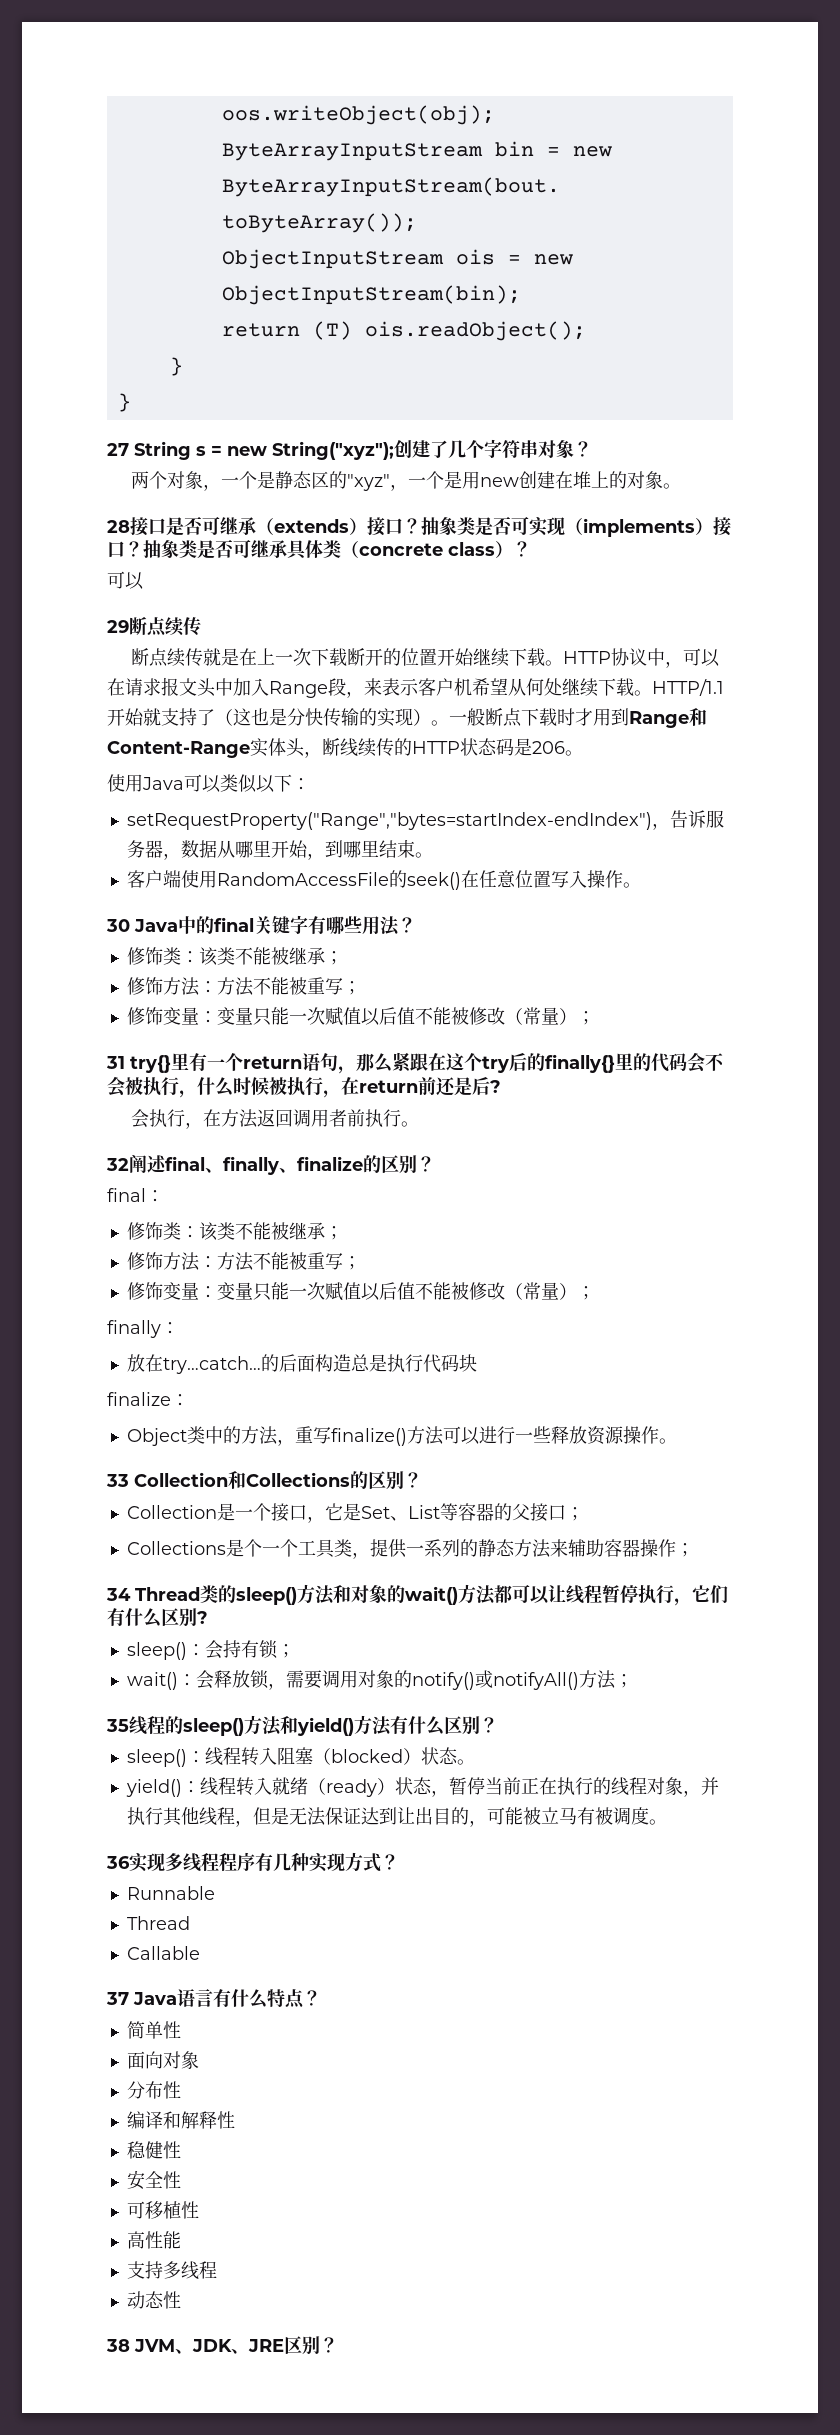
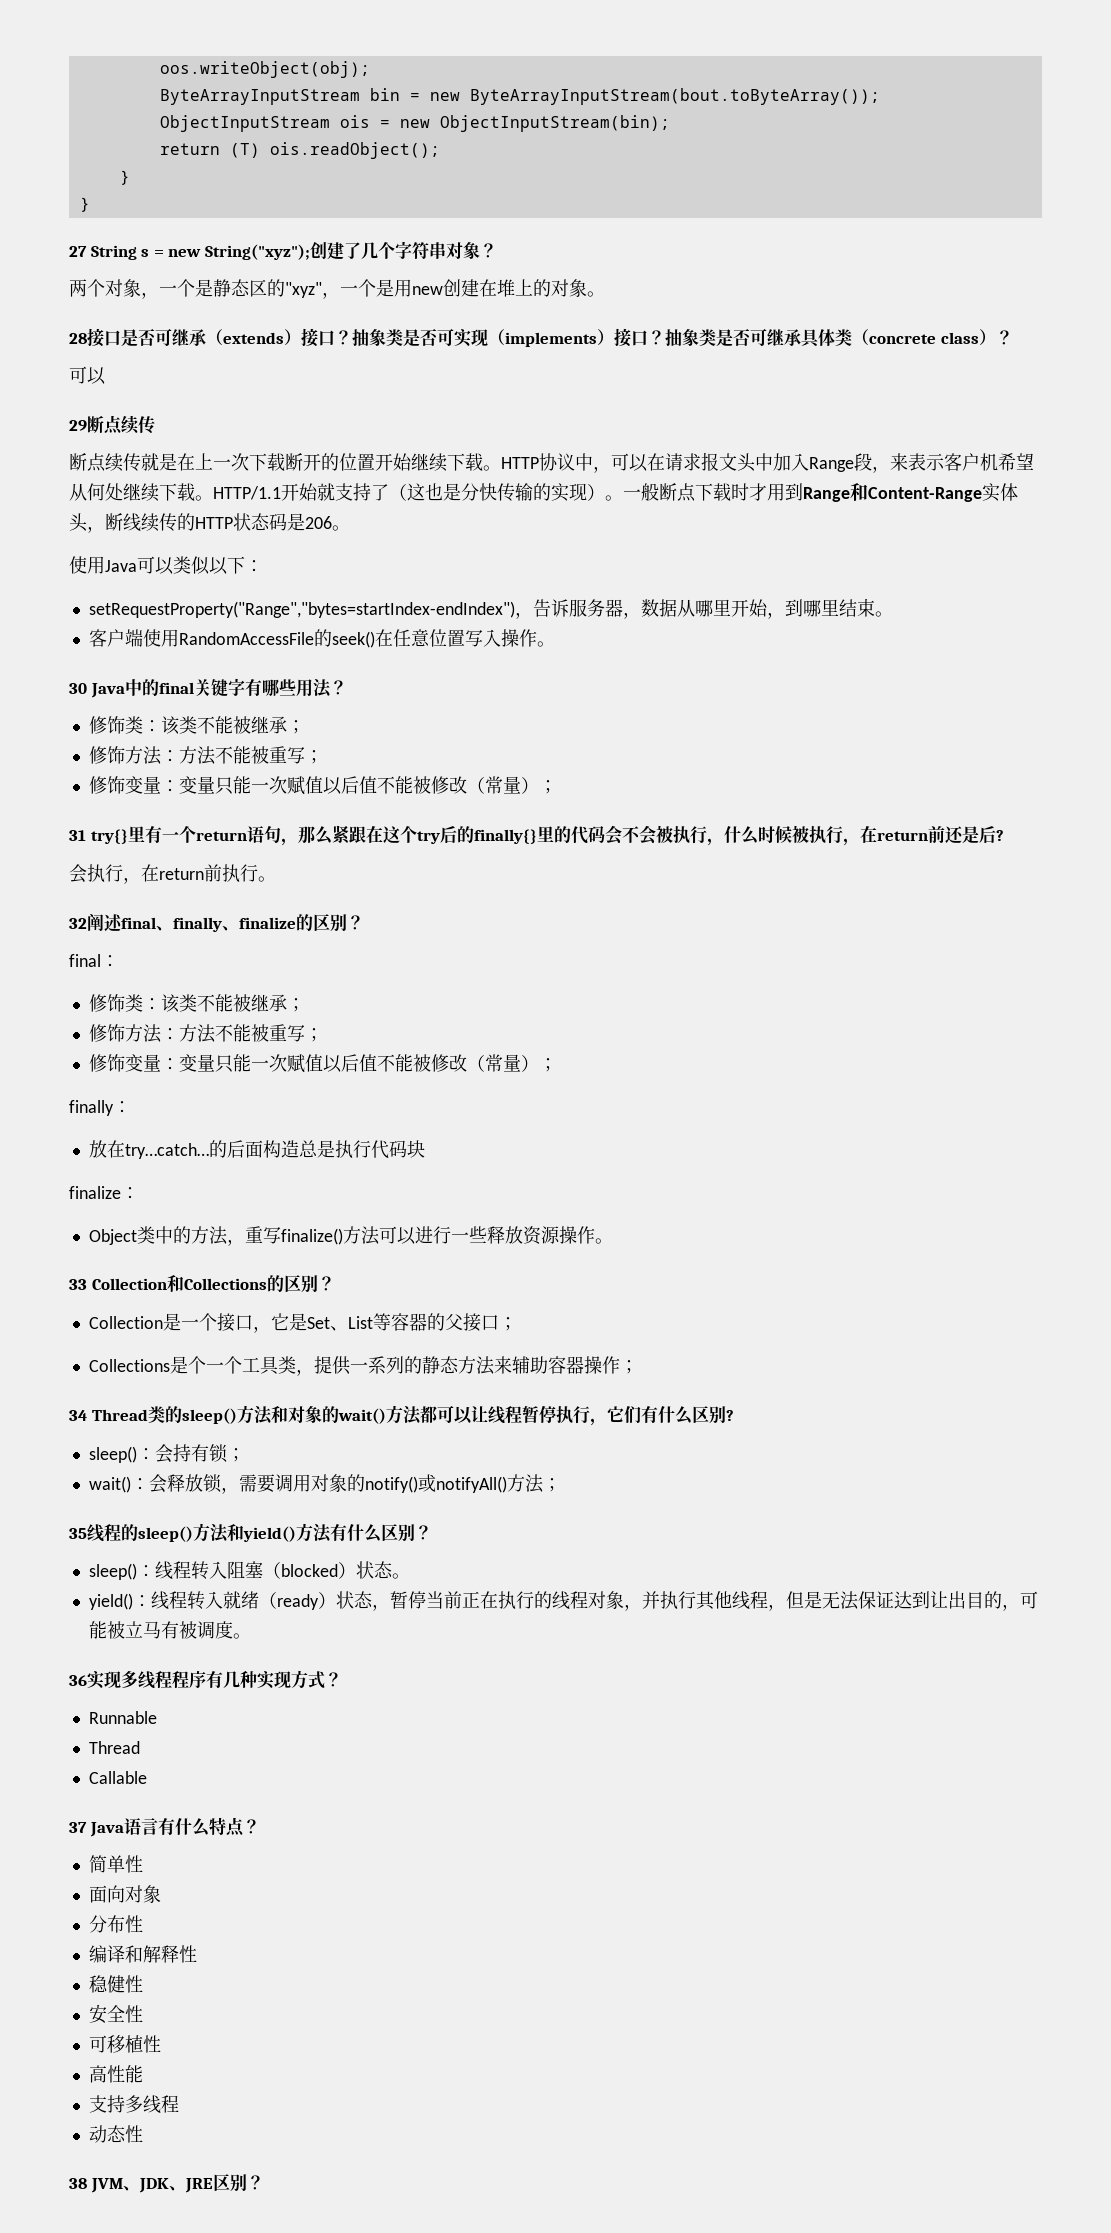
[221,1109,348,1128] 方法返回调用者 -> [159,868,204,880] return

